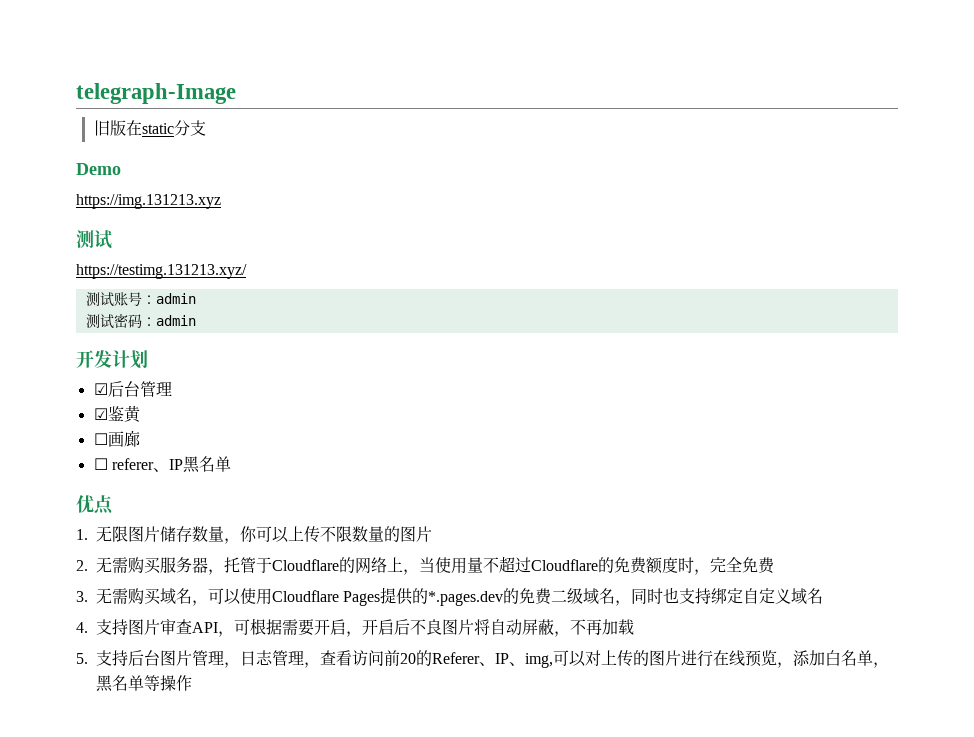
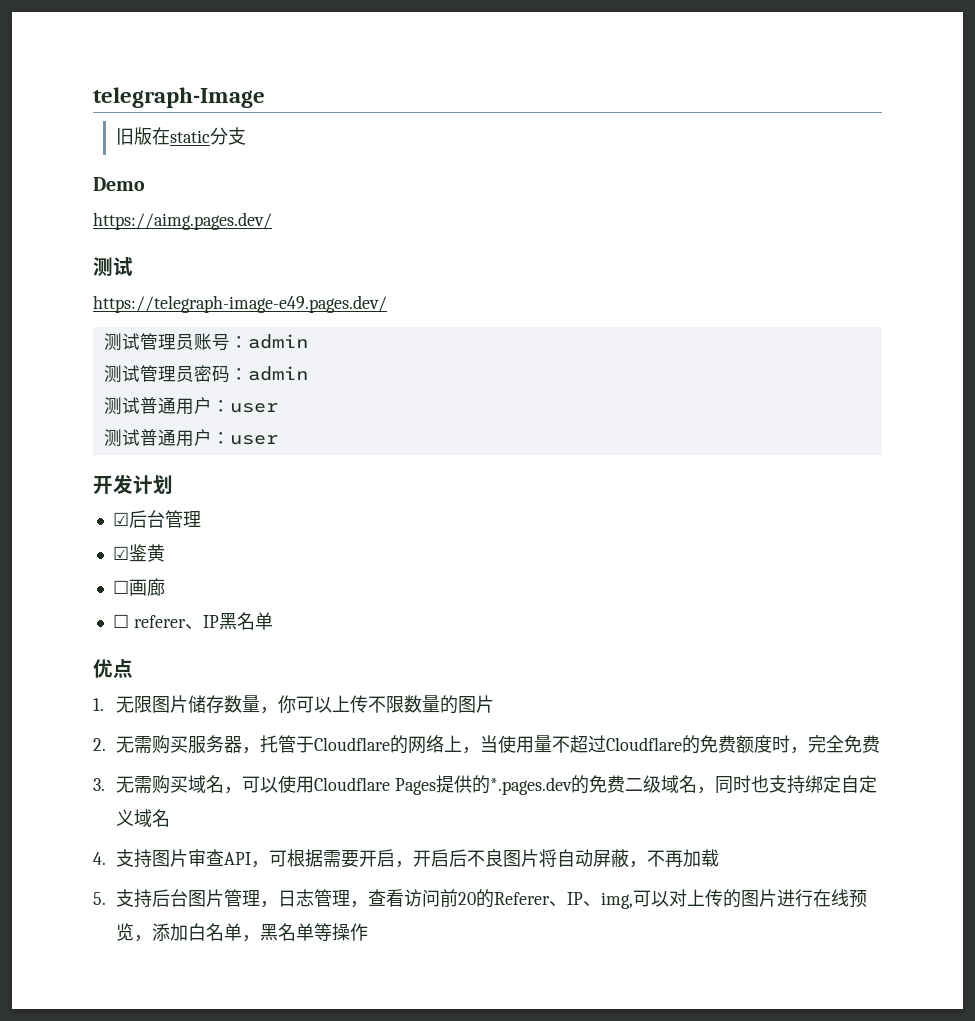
[76,194,221,209] https://img.131213.xyz -> [93,212,272,230] https://aimg.pages.dev/
[76,264,247,279] [85,292,114,307] https://testimg.131213.xyz/ // 测试 -> [93,295,387,313] [103,333,194,351] https://telegraph-image-e49.pages.dev/ // 测试管理员
(114, 321) none -> [139,365,194,382] 管理员
(196, 320) none -> [103,397,278,415] [103,429,278,447] // 测试普通用户：user // 测试普通用户：user

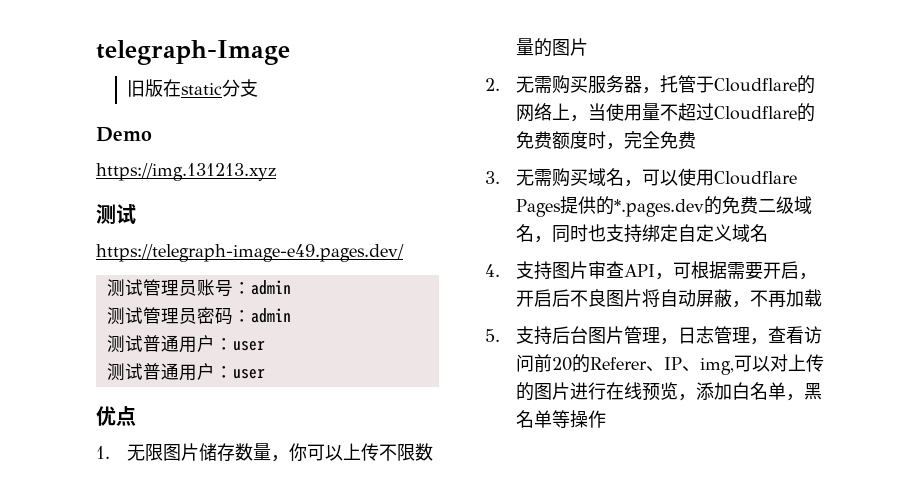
[93,212,272,230] https://aimg.pages.dev/ -> [96,163,276,181] https://img.131213.xyz
[93,474,173,494] [112,510,201,528] [112,544,165,562] [112,578,165,596] [112,612,273,630] // 开发计划 // ☑后台管理 // ☑鉴黄 // ☐画廊 // ☐ referer、IP黑名单 -> (265, 374) none

